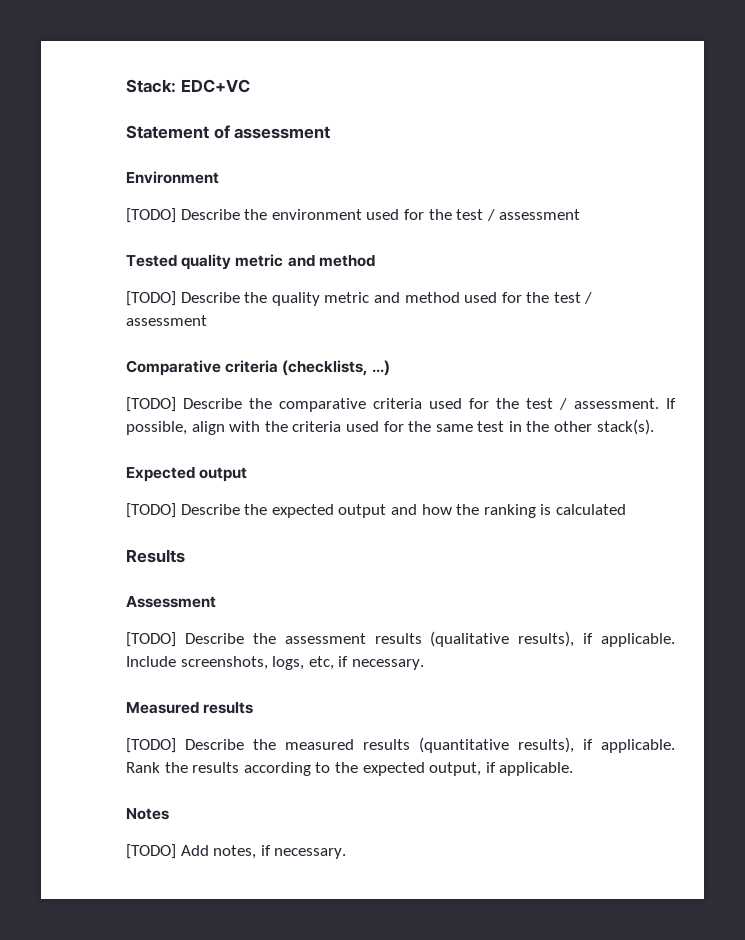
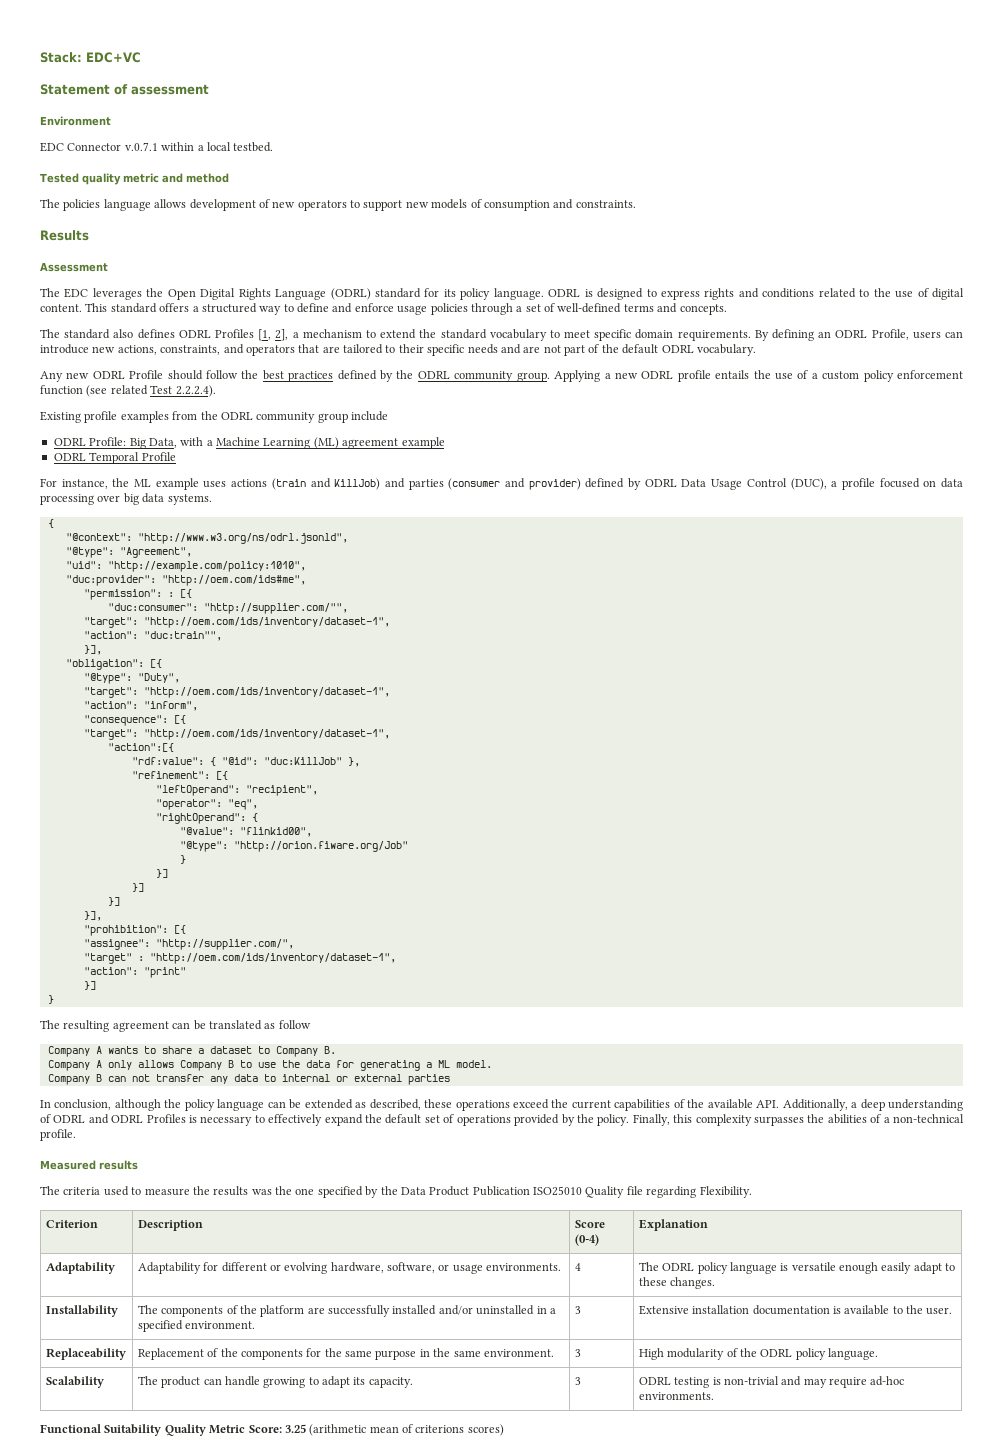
[126,208,581,223] [TODO] Describe the environment used for the test / assessment -> [40,142,274,152] EDC Connector v.0.7.1 within a local testbed.
[126,291,593,306] [126,315,207,326] [126,360,390,376] [126,397,676,412] [126,419,654,435] [126,467,248,482] [126,503,626,518] [126,549,185,563] [126,596,216,608] [126,631,675,647] [126,656,424,670] [126,702,254,714] [126,737,675,753] [126,762,574,776] [126,808,169,820] [126,844,347,859] [TODO] Describe the quality metric and method used for the test / assessment // Comparative criteria (checklists, ...) // [TODO] Describe the comparative criteria used for the test / assessment. If possible, align with the criteria used for the same test in the other stack(s). // Expected output // [TODO] Describe the expected output and how the ranking is calculated // Results // Assessment // [TODO] Describe the assessment results (qualitative results), if applicable. Include screenshots, logs, etc, if necessary. // Measured results // [TODO] Describe the measured results (quantitative results), if applicable. Rank the results according to the expected output, if applicable. // Notes // [TODO] Add notes, if necessary. -> [40,199,636,211] [40,230,89,241] [40,262,108,272] [40,288,965,300] [40,303,727,315] [40,329,964,341] [40,344,756,356] [40,370,963,382] [40,385,216,397] [40,411,388,423] [53,437,445,449] [53,452,176,464] [40,478,964,490] [40,493,212,505] [47,519,54,528] [65,533,348,544] [65,547,192,558] [65,561,306,572] [65,575,306,586] [83,589,192,600] [107,603,348,614] [83,617,390,628] [83,631,222,641] [83,645,102,655] [65,659,162,670] [83,673,180,684] [83,687,390,698] [83,701,198,711] [83,715,186,726] [83,729,390,740] [107,743,174,752] [131,757,360,767] [131,771,228,780] [155,785,318,796] [155,799,258,810] [155,813,258,824] [179,827,312,837] [179,841,408,852] [179,855,186,864] [155,869,168,878] [131,883,144,892] [107,897,120,906] [83,911,102,921] [83,925,186,936] [83,939,294,950] [83,953,396,964] [83,967,186,978] [83,981,96,990] [47,995,54,1004] [40,1020,311,1032] [47,1046,336,1057] [47,1060,492,1071] [47,1074,450,1085] [40,1099,964,1111] [40,1114,964,1126] [40,1129,76,1141] [40,1160,138,1170] [40,1186,752,1198] [45,1220,98,1228] [137,1220,203,1231] [574,1220,605,1228] [574,1234,599,1246] [638,1219,708,1231] [45,1262,115,1274] [137,1262,562,1274] [574,1263,581,1271] [638,1262,956,1274] [638,1277,716,1289] [45,1305,118,1317] [137,1305,556,1317] [137,1320,256,1332] [574,1306,581,1314] [638,1305,953,1315] [45,1348,126,1360] [137,1348,554,1360] [574,1349,581,1357] [638,1348,879,1360] [45,1376,104,1388] [137,1376,413,1388] [574,1377,581,1385] [638,1376,905,1388] [638,1392,714,1400] [40,1424,504,1436] The policies language allows development of new operators to support new models of consumption and constraints. // Results // Assessment // The EDC leverages the Open Digital Rights Language (ODRL) standard for its policy language. ODRL is designed to express rights and conditions related to the use of digital content. This standard offers a structured way to define and enforce usage policies through a set of well-defined terms and concepts. // The standard also defines ODRL Profiles [1, 2], a mechanism to extend the standard vocabulary to meet specific domain requirements. By defining an ODRL Profile, users can introduce new actions, constraints, and operators that are tailored to their specific needs and are not part of the default ODRL vocabulary. // Any new ODRL Profile should follow the best practices defined by the ODRL community group. Applying a new ODRL profile entails the use of a custom policy enforcement function (see related Test 2.2.2.4). // Existing profile examples from the ODRL community group include // ODRL Profile: Big Data, with a Machine Learning (ML) agreement example // ODRL Temporal Profile // For instance, the ML example uses actions (train and KillJob) and parties (consumer and provider) defined by ODRL Data Usage Control (DUC), a profile focused on data processing over big data systems. // { // "@context": "http://www.w3.org/ns/odrl.jsonld", // "@type": "Agreement", // "uid": "http://example.com/policy:1010", // "duc:provider": "http://oem.com/ids#me", // "permission": : [{ // "duc:consumer": "http://supplier.com/"", // "target": "http://oem.com/ids/inventory/dataset-1", // "action": "duc:train"", // }], // "obligation": [{ // "@type": "Duty", // "target": "http://oem.com/ids/inventory/dataset-1", // "action": "inform", // "consequence": [{ // "target": "http://oem.com/ids/inventory/dataset-1", // "action":[{ // "rdf:value": { "@id": "duc:KillJob" }, // "refinement": [{ // "leftOperand": "recipient", // "operator": "eq", // "rightOperand": { // "@value": "flinkid00", // "@type": "http://orion.fiware.org/Job" // } // }] // }] // }] // }], // "prohibition": [{ // "assignee": "http://supplier.com/", // "target" : "http://oem.com/ids/inventory/dataset-1", // "action": "print" // }] // } // The resulting agreement can be translated as follow // Company A wants to share a dataset to Company B. // Company A only allows Company B to use the data for generating a ML model. // Company B can not transfer any data to internal or external parties // In conclusion, although the policy language can be extended as described, these operations exceed the current capabilities of the available API. Additionally, a deep understanding of ODRL and ODRL Profiles is necessary to effectively expand the default set of operations provided by the policy. Finally, this complexity surpasses the abilities of a non-technical profile. // Measured results // The criteria used to measure the results was the one specified by the Data Product Publication ISO25010 Quality file regarding Flexibility. // Criterion | Description | Score (0-4) | Explanation // Adaptability | Adaptability for different or evolving hardware, software, or usage environments. | 4 | The ODRL policy language is versatile enough easily adapt to these changes. // Installability | The components of the platform are successfully installed and/or uninstalled in a specified environment. | 3 | Extensive installation documentation is available to the user. // Replaceability | Replacement of the components for the same purpose in the same environment. | 3 | High modularity of the ODRL policy language. // Scalability | The product can handle growing to adapt its capacity. | 3 | ODRL testing is non-trivial and may require ad-hoc environments. // Functional Suitability Quality Metric Score: 3.25 (arithmetic mean of criterions scores)

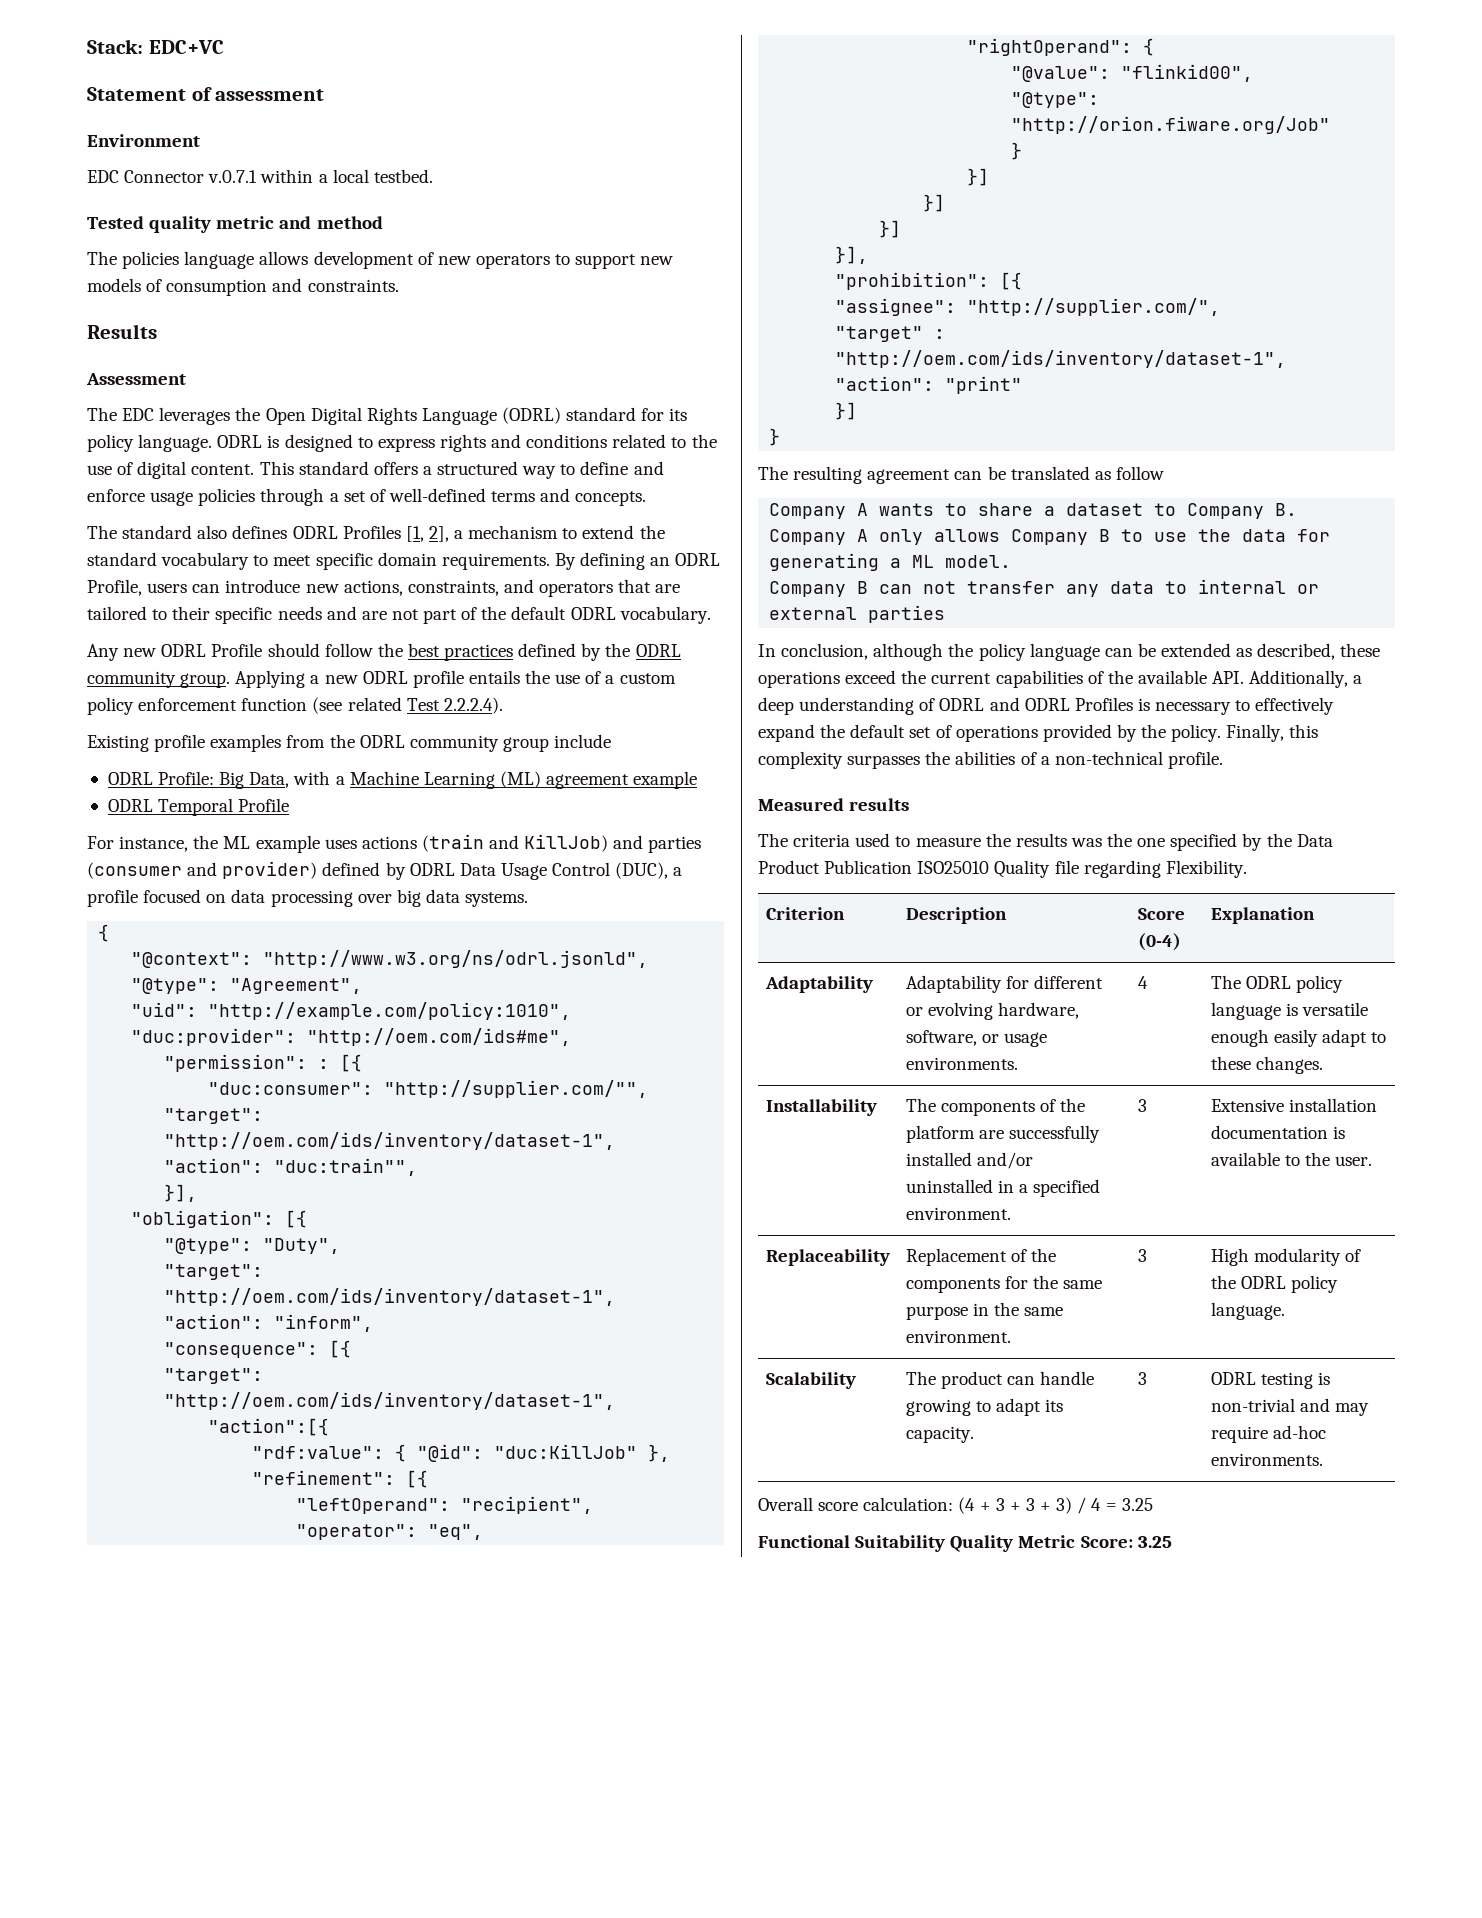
(714, 1396) none -> [758,1497,1153,1514] // Overall score calculation: (4 + 3 + 3 + 3) / 4 = 3.25
[309,1424,504,1436] (arithmetic mean of criterions scores) -> (1172, 1542) none

